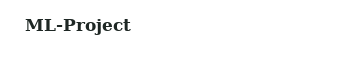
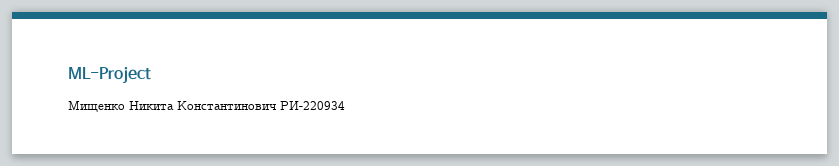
(131, 27) none -> [68,100,345,112] // Мищенко Никита Константинович РИ-220934

